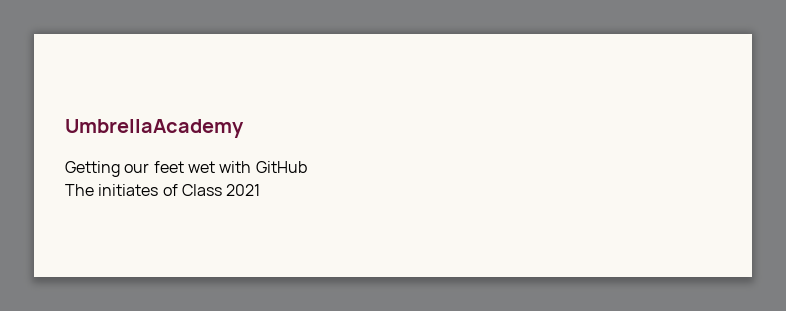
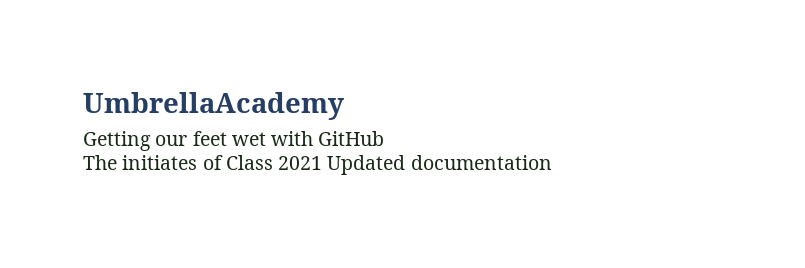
(261, 190) none -> [327,155,552,175] Updated documentation

